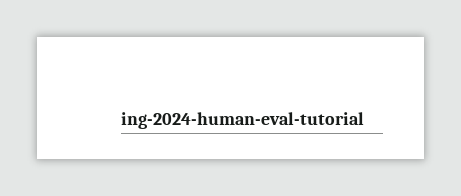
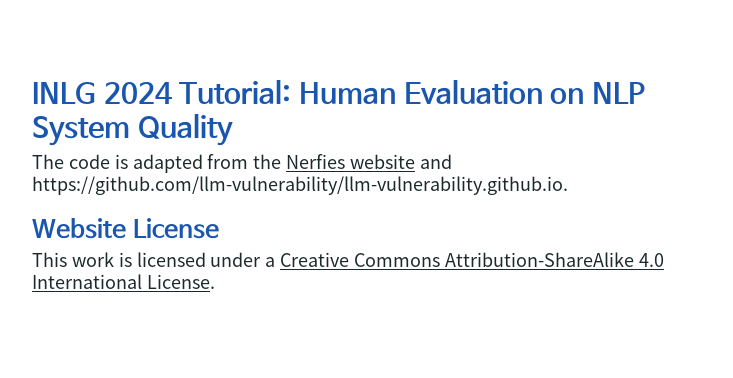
[121,112,364,129] ing-2024-human-eval-tutorial -> [32,79,646,104] [32,113,233,146] [32,154,452,173] [32,176,568,195] [32,218,219,239] [32,252,664,267] [32,274,215,289] INLG 2024 Tutorial: Human Evaluation on NLP System Quality // The code is adapted from the Nerfies website and https://github.com/llm-vulnerability/llm-vulnerability.github.io. // Website License // This work is licensed under a Creative Commons Attribution-ShareAlike 4.0 International License.

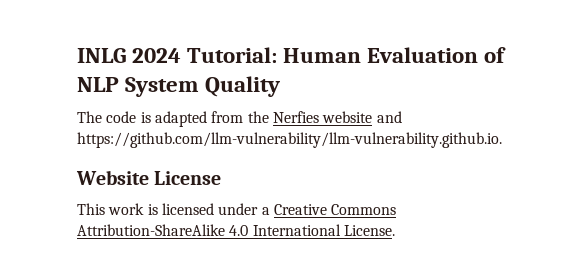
[550,88,585,104] on -> [484,47,507,63] of

